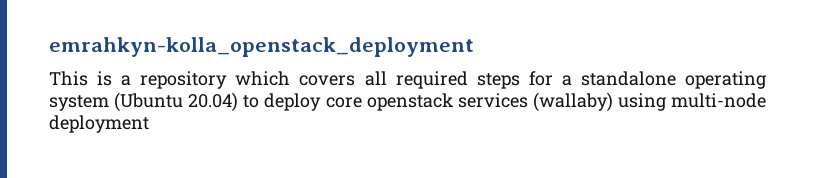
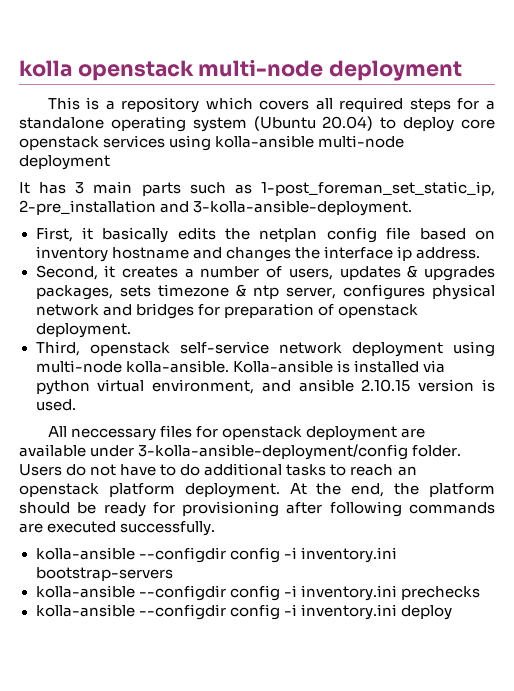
[49,37,474,57] emrahkyn-kolla_openstack_deployment -> [19,59,463,81] kolla openstack multi-node deployment
[532,92,767,112] [49,115,149,133] (wallaby) using multi-node deployment -> [169,135,405,151] [19,155,110,170] [19,181,495,196] [19,200,413,216] [35,227,496,243] [35,246,480,262] [35,265,496,281] [35,284,495,300] [35,303,418,319] [35,323,131,338] [35,341,496,357] [35,360,445,373] [35,379,495,395] [35,399,76,411] [47,425,425,441] [19,444,462,460] [19,463,417,476] [19,483,496,498] [19,501,495,517] [19,521,216,536] [35,547,397,563] [35,567,173,581] [35,585,480,601] [35,604,452,620] using kolla-ansible multi-node deployment // It has 3 main parts such as 1-post_foreman_set_static_ip, 2-pre_installation and 3-kolla-ansible-deployment. // First, it basically edits the netplan config file based on inventory hostname and changes the interface ip address. // Second, it creates a number of users, updates & upgrades packages, sets timezone & ntp server, configures physical network and bridges for preparation of openstack deployment. // Third, openstack self-service network deployment using multi-node kolla-ansible. Kolla-ansible is installed via python virtual environment, and ansible 2.10.15 version is used. // All neccessary files for openstack deployment are available under 3-kolla-ansible-deployment/config folder. Users do not have to do additional tasks to reach an openstack platform deployment. At the end, the platform should be ready for provisioning after following commands are executed successfully. // kolla-ansible --configdir config -i inventory.ini bootstrap-servers // kolla-ansible --configdir config -i inventory.ini prechecks // kolla-ansible --configdir config -i inventory.ini deploy

